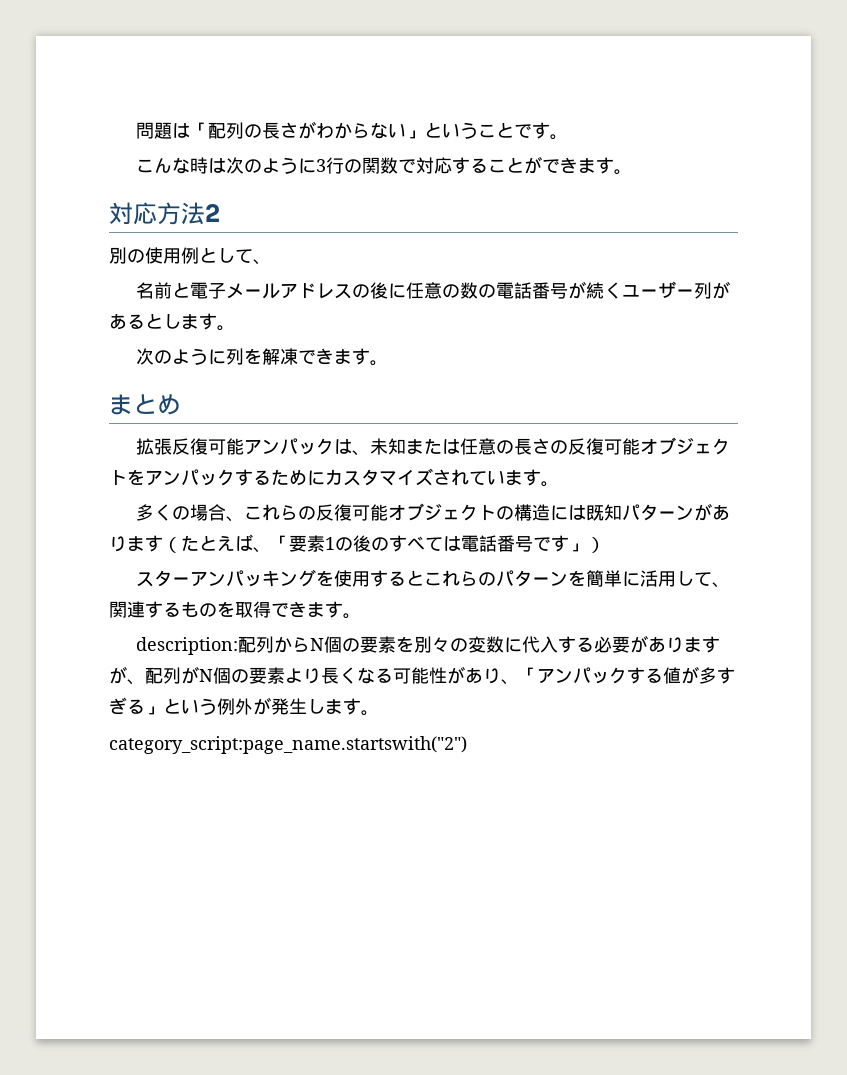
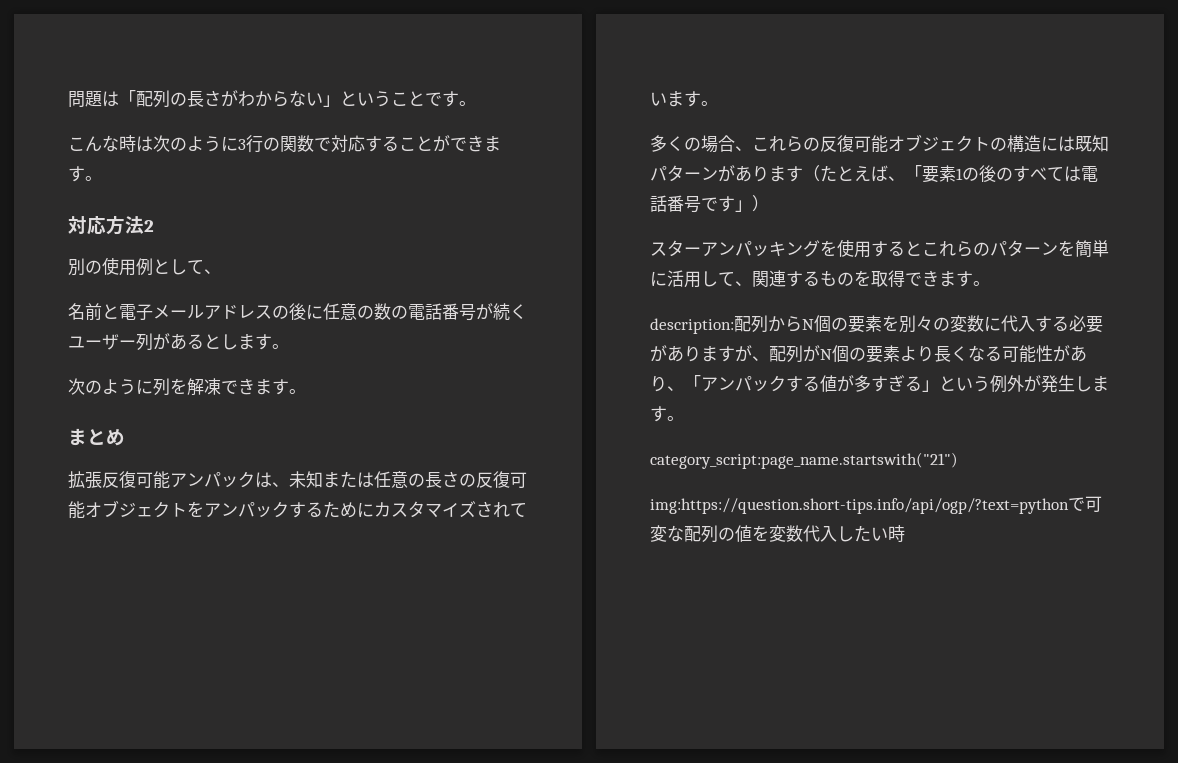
[109,736,467,754] category_script:page_name.startswith("2") -> [650,452,958,469] [650,496,1102,514] [650,525,905,543] category_script:page_name.startswith("21") // img:https://question.short-tips.info/api/ogp/?text=pythonで可変な配列の値を変数代入したい時

